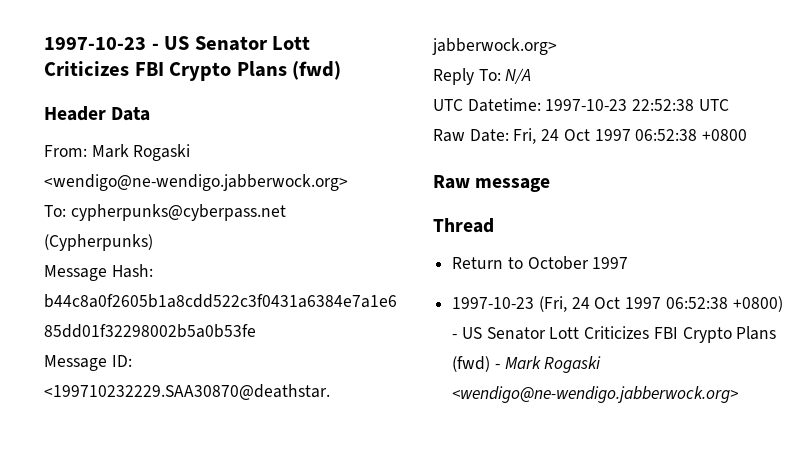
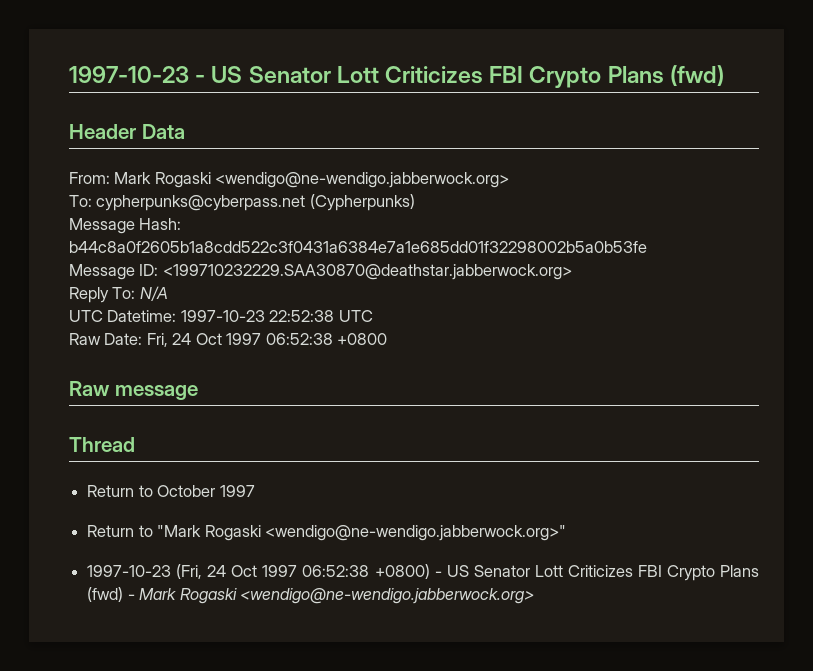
(629, 263) none -> [87,525,566,541] // Return to "Mark Rogaski <wendigo@ne-wendigo.jabberwock.org>"

